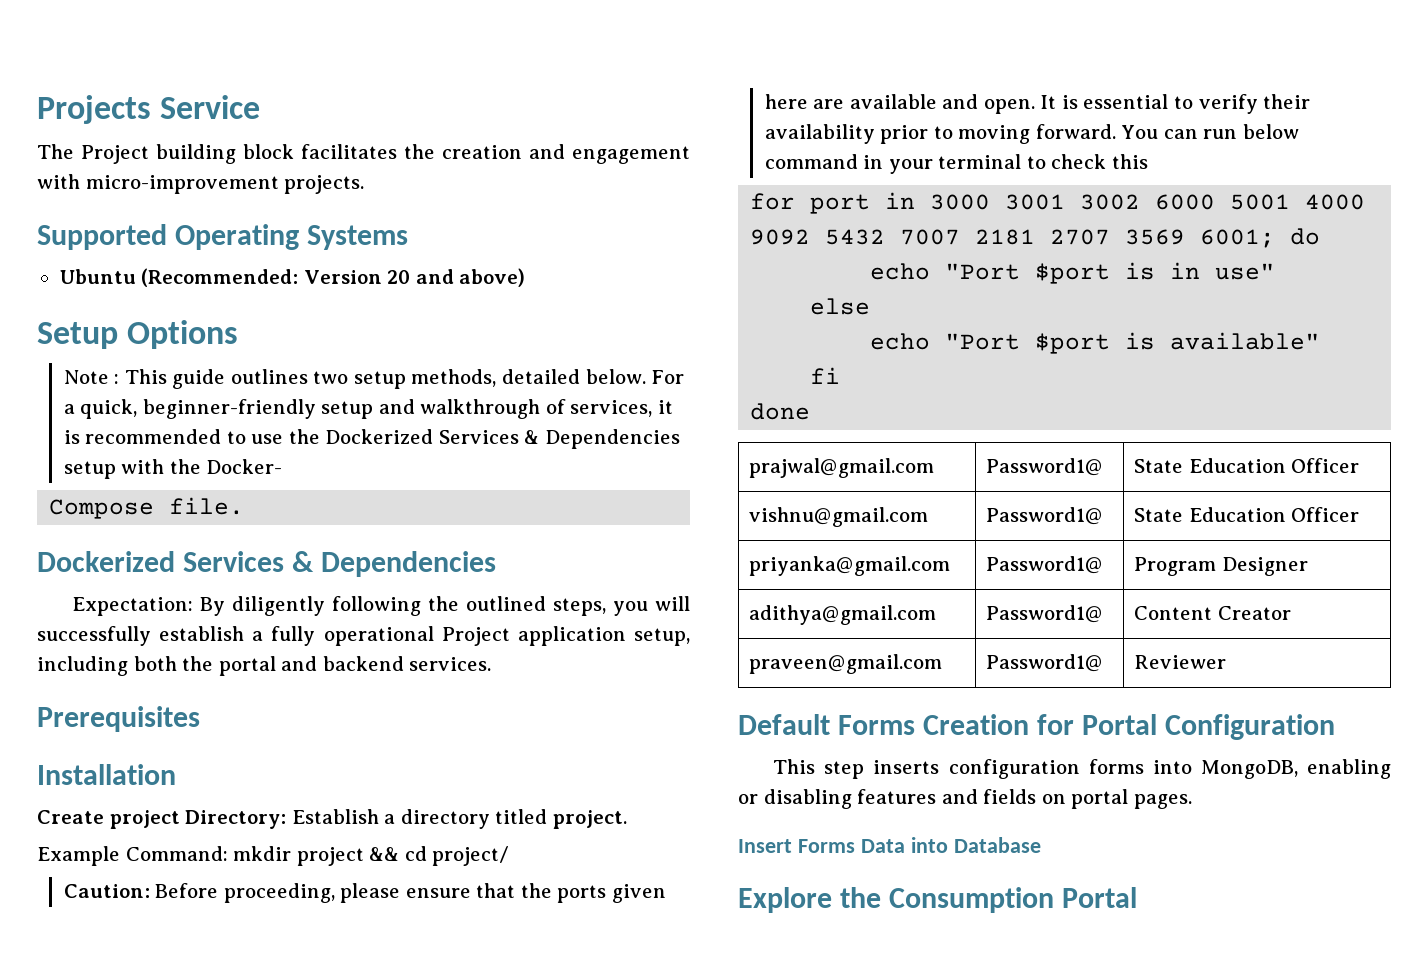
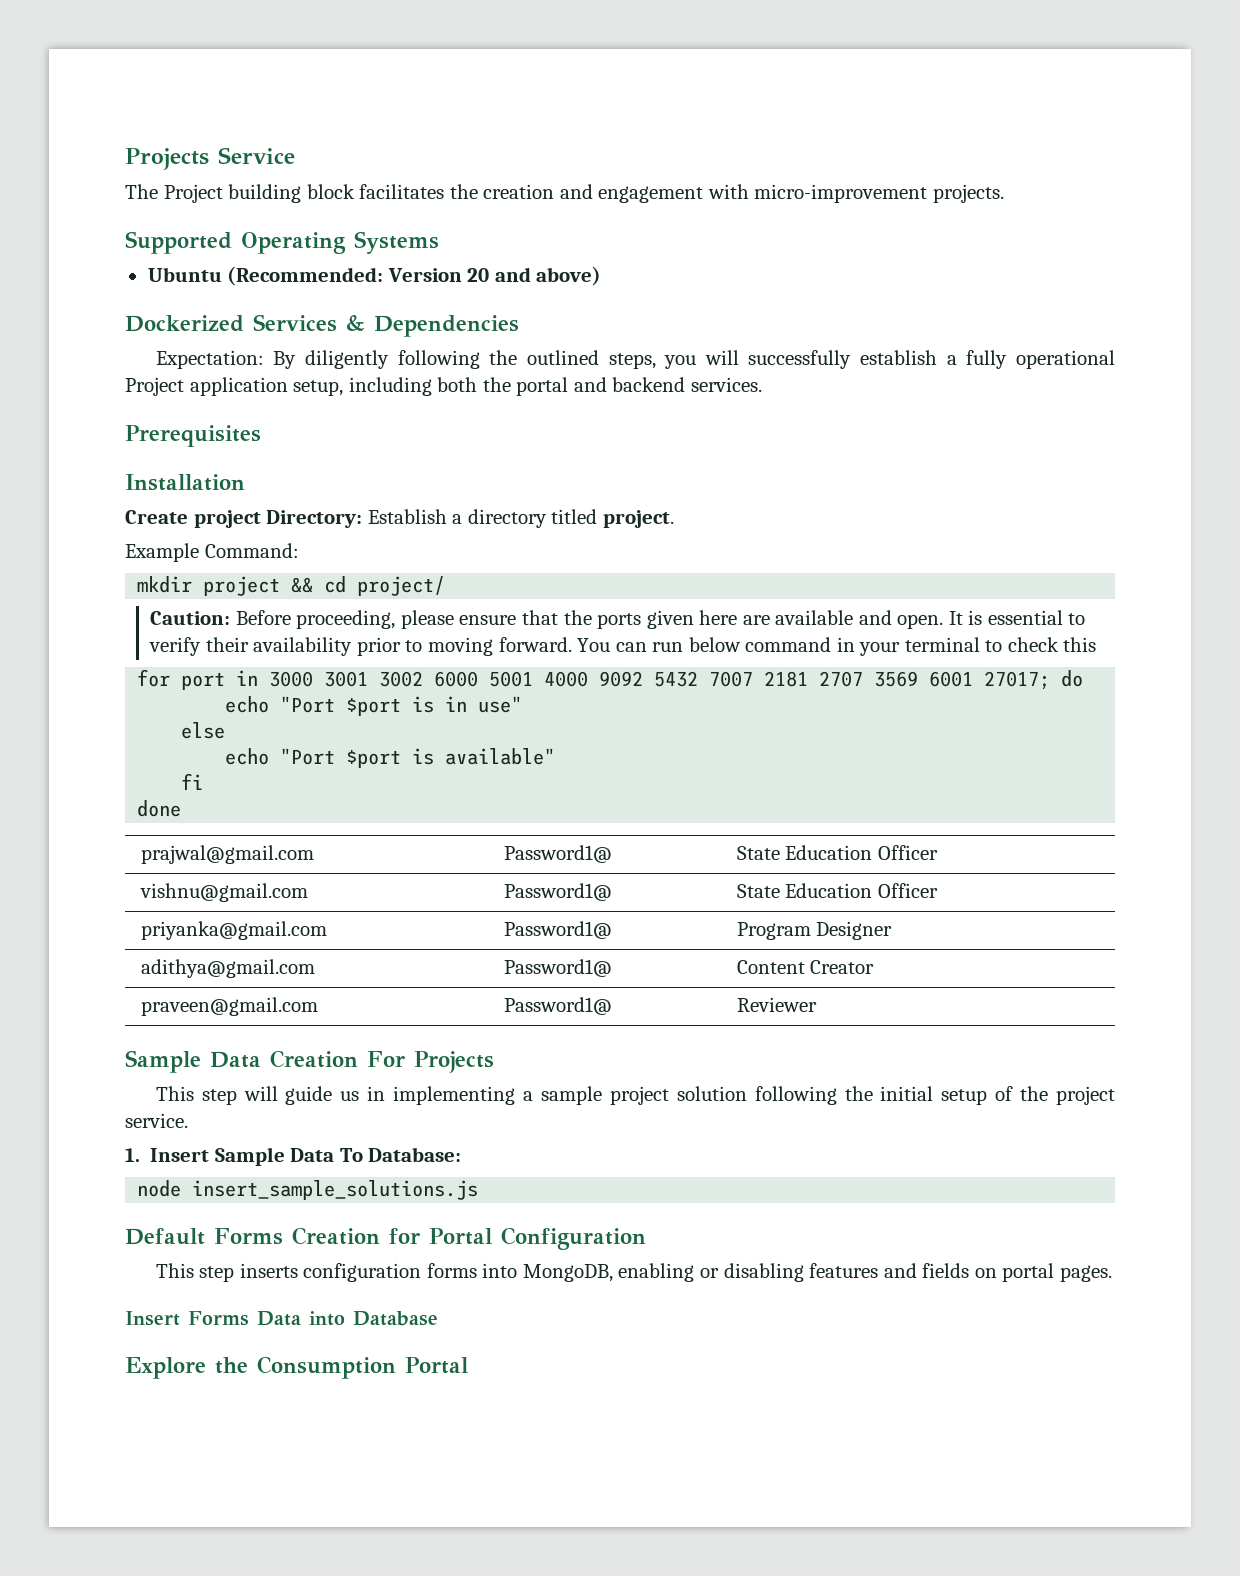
[37,320,239,349] [63,369,685,389] [63,399,673,419] [63,429,680,449] [63,459,283,479] [49,497,245,519] // Setup Options // Note : This guide outlines two setup methods, detailed below. For a quick, beginner-friendly setup and walkthrough of services, it is recommended to use the Dockerized Services & Dependencies setup with the Docker- // Compose file. -> (602, 276) none
(228, 853) none -> (299, 550) //
[1200,229,1276,248] 6001; -> [929,671,1051,690] 6001 27017;
(1226, 662) none -> [125,1050,494,1073] [155,1086,1115,1105] [125,1113,188,1128] [125,1147,462,1166] [137,1180,479,1200] // Sample Data Creation For Projects // This step will guide us in implementing a sample project solution following the initial setup of the project service. // 1. Insert Sample Data To Database: // node insert_sample_solutions.js

